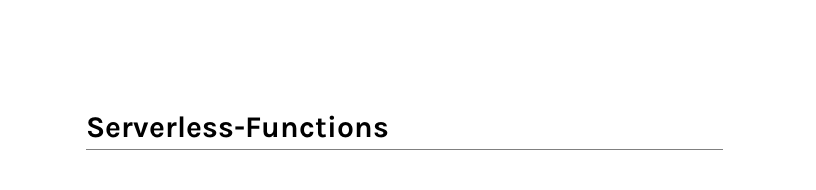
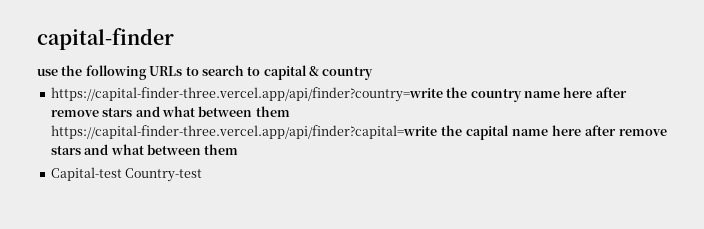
[86,115,389,138] Serverless-Functions -> [37,28,174,50] [37,65,374,80] [50,87,627,102] [50,106,290,117] [50,125,667,140] [50,144,239,155] [50,167,203,182] capital-finder // use the following URLs to search to capital & country // https://capital-finder-three.vercel.app/api/finder?country=write the country name here after remove stars and what between them https://capital-finder-three.vercel.app/api/finder?capital=write the capital name here after remove stars and what between them // Capital-test Country-test

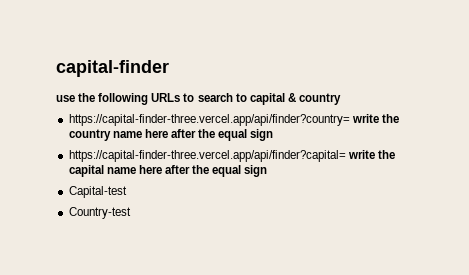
[50,87,443,102] https://capital-finder-three.vercel.app/api/finder?country=write -> [68,114,379,126] https://capital-finder-three.vercel.app/api/finder?country= write
[50,106,290,117] [50,125,437,139] remove stars and what between them https://capital-finder-three.vercel.app/api/finder?capital=write -> [198,129,274,141] [68,150,375,162] the equal sign // https://capital-finder-three.vercel.app/api/finder?capital= write
[619,129,667,136] [50,144,239,155] remove stars and what between them -> [192,165,268,177] the equal sign
(122, 174) none -> (127, 192) //

